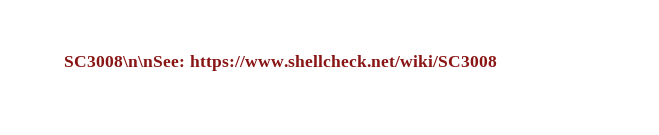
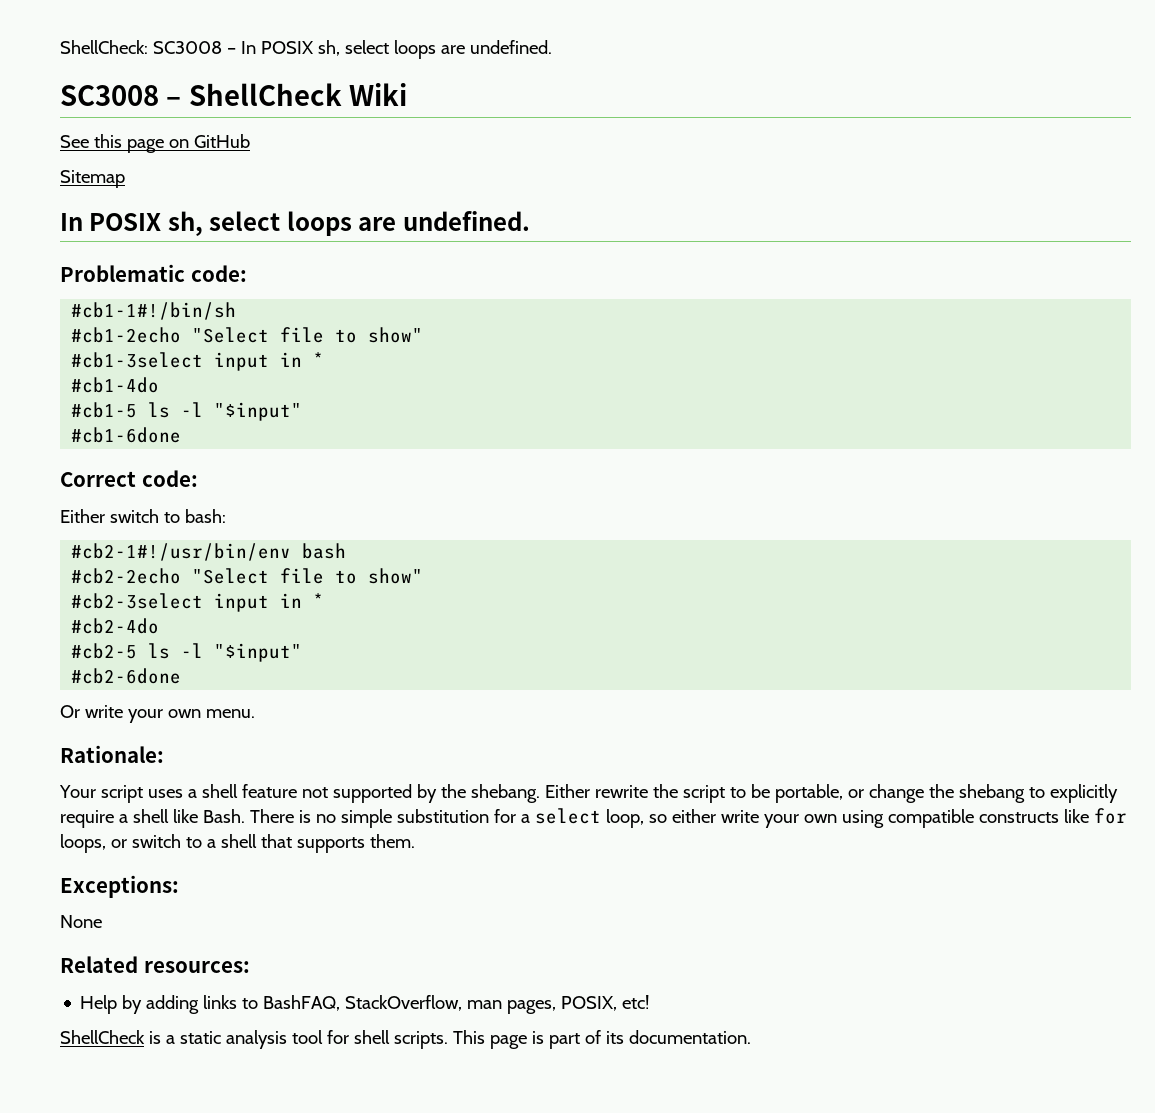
[64,55,497,71] SC3008\n\nSee: https://www.shellcheck.net/wiki/SC3008 -> [60,40,552,59] [60,83,408,106] [60,134,250,153] [60,170,125,188] [60,211,530,236] [60,264,247,282] [71,302,237,320] [71,327,424,343] [71,352,325,371] [71,377,160,393] [71,402,303,421] [71,427,182,443] [60,470,198,487] [60,509,226,523] [71,543,347,561] [71,568,424,584] [71,593,325,612] [71,618,160,634] [71,643,303,662] [71,668,182,684] [60,705,255,723] [60,745,164,763] [59,784,1118,803] [60,808,1127,828] [60,834,415,853] [60,875,179,898] [60,915,102,928] [60,956,250,973] [80,995,650,1014] [60,1030,751,1049] ShellCheck: SC3008 – In POSIX sh, select loops are undefined. // SC3008 – ShellCheck Wiki // See this page on GitHub // Sitemap // In POSIX sh, select loops are undefined. // Problematic code: // #cb1-1#!/bin/sh // #cb1-2echo "Select file to show" // #cb1-3select input in * // #cb1-4do // #cb1-5 ls -l "$input" // #cb1-6done // Correct code: // Either switch to bash: // #cb2-1#!/usr/bin/env bash // #cb2-2echo "Select file to show" // #cb2-3select input in * // #cb2-4do // #cb2-5 ls -l "$input" // #cb2-6done // Or write your own menu. // Rationale: // Your script uses a shell feature not supported by the shebang. Either rewrite the script to be portable, or change the shebang to explicitly require a shell like Bash. There is no simple substitution for a select loop, so either write your own using compatible constructs like for loops, or switch to a shell that supports them. // Exceptions: // None // Related resources: // Help by adding links to BashFAQ, StackOverflow, man pages, POSIX, etc! // ShellCheck is a static analysis tool for shell scripts. This page is part of its documentation.

